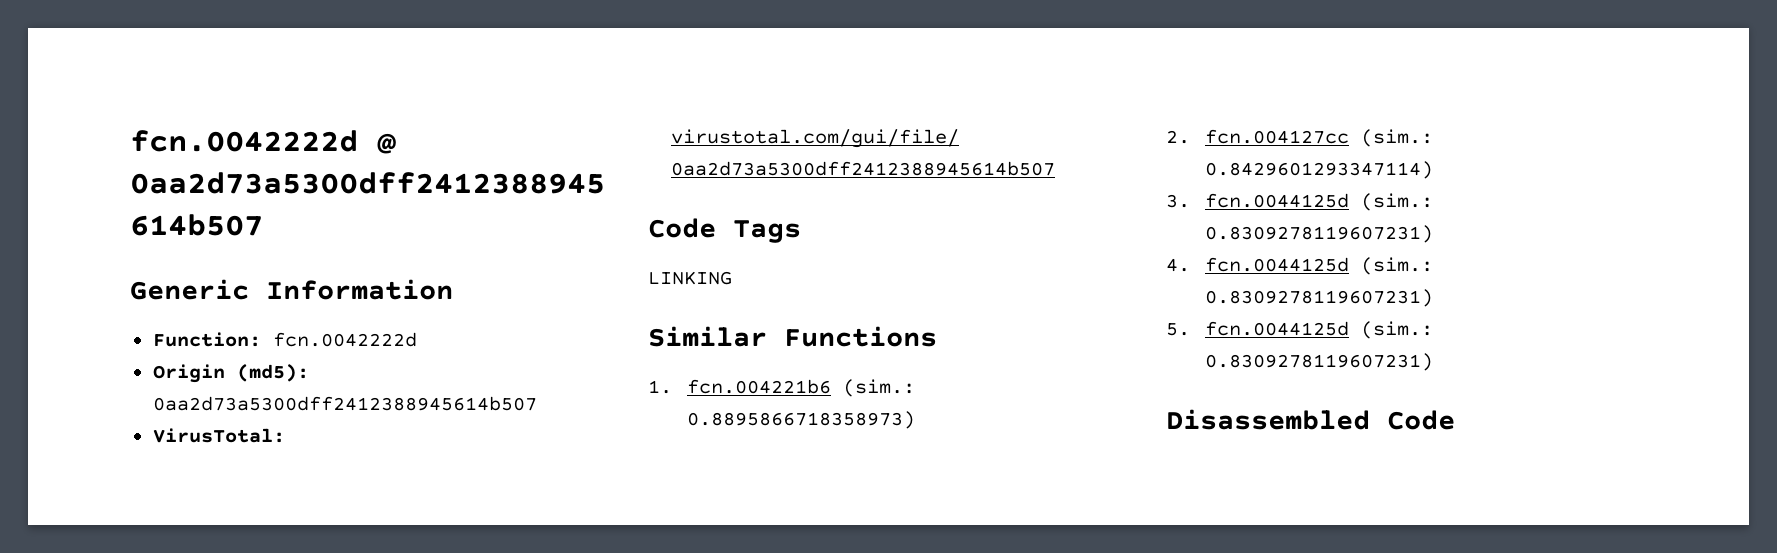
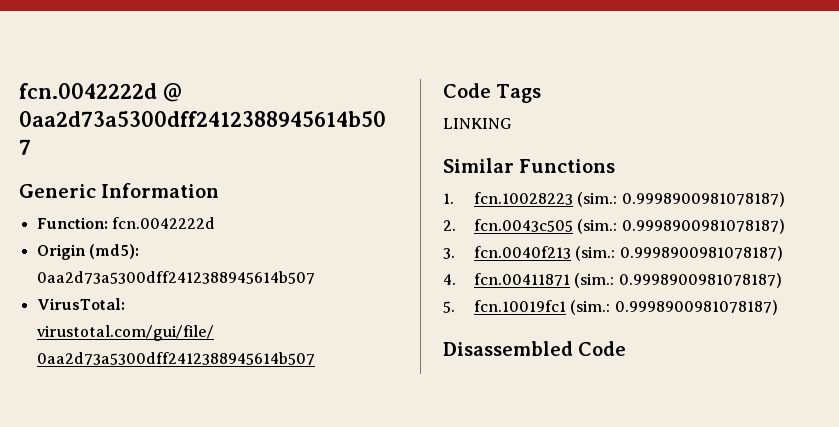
[687,379,916,397] [687,411,916,429] [1166,129,1434,147] [1205,161,1434,179] [1166,193,1434,211] [1205,225,1434,243] [1166,257,1434,275] [1205,289,1434,307] [1166,321,1434,339] [1205,353,1434,371] fcn.004221b6 (sim.: 0.8895866718358973) // 2. fcn.004127cc (sim.: 0.8429601293347114) // 3. fcn.0044125d (sim.: 0.8309278119607231) // 4. fcn.0044125d (sim.: 0.8309278119607231) // 5. fcn.0044125d (sim.: 0.8309278119607231) -> [473,192,785,207] [443,219,785,234] [443,246,783,261] [443,273,782,288] [443,300,778,315] fcn.10028223 (sim.: 0.9998900981078187) // 2. fcn.0043c505 (sim.: 0.9998900981078187) // 3. fcn.0040f213 (sim.: 0.9998900981078187) // 4. fcn.00411871 (sim.: 0.9998900981078187) // 5. fcn.10019fc1 (sim.: 0.9998900981078187)

